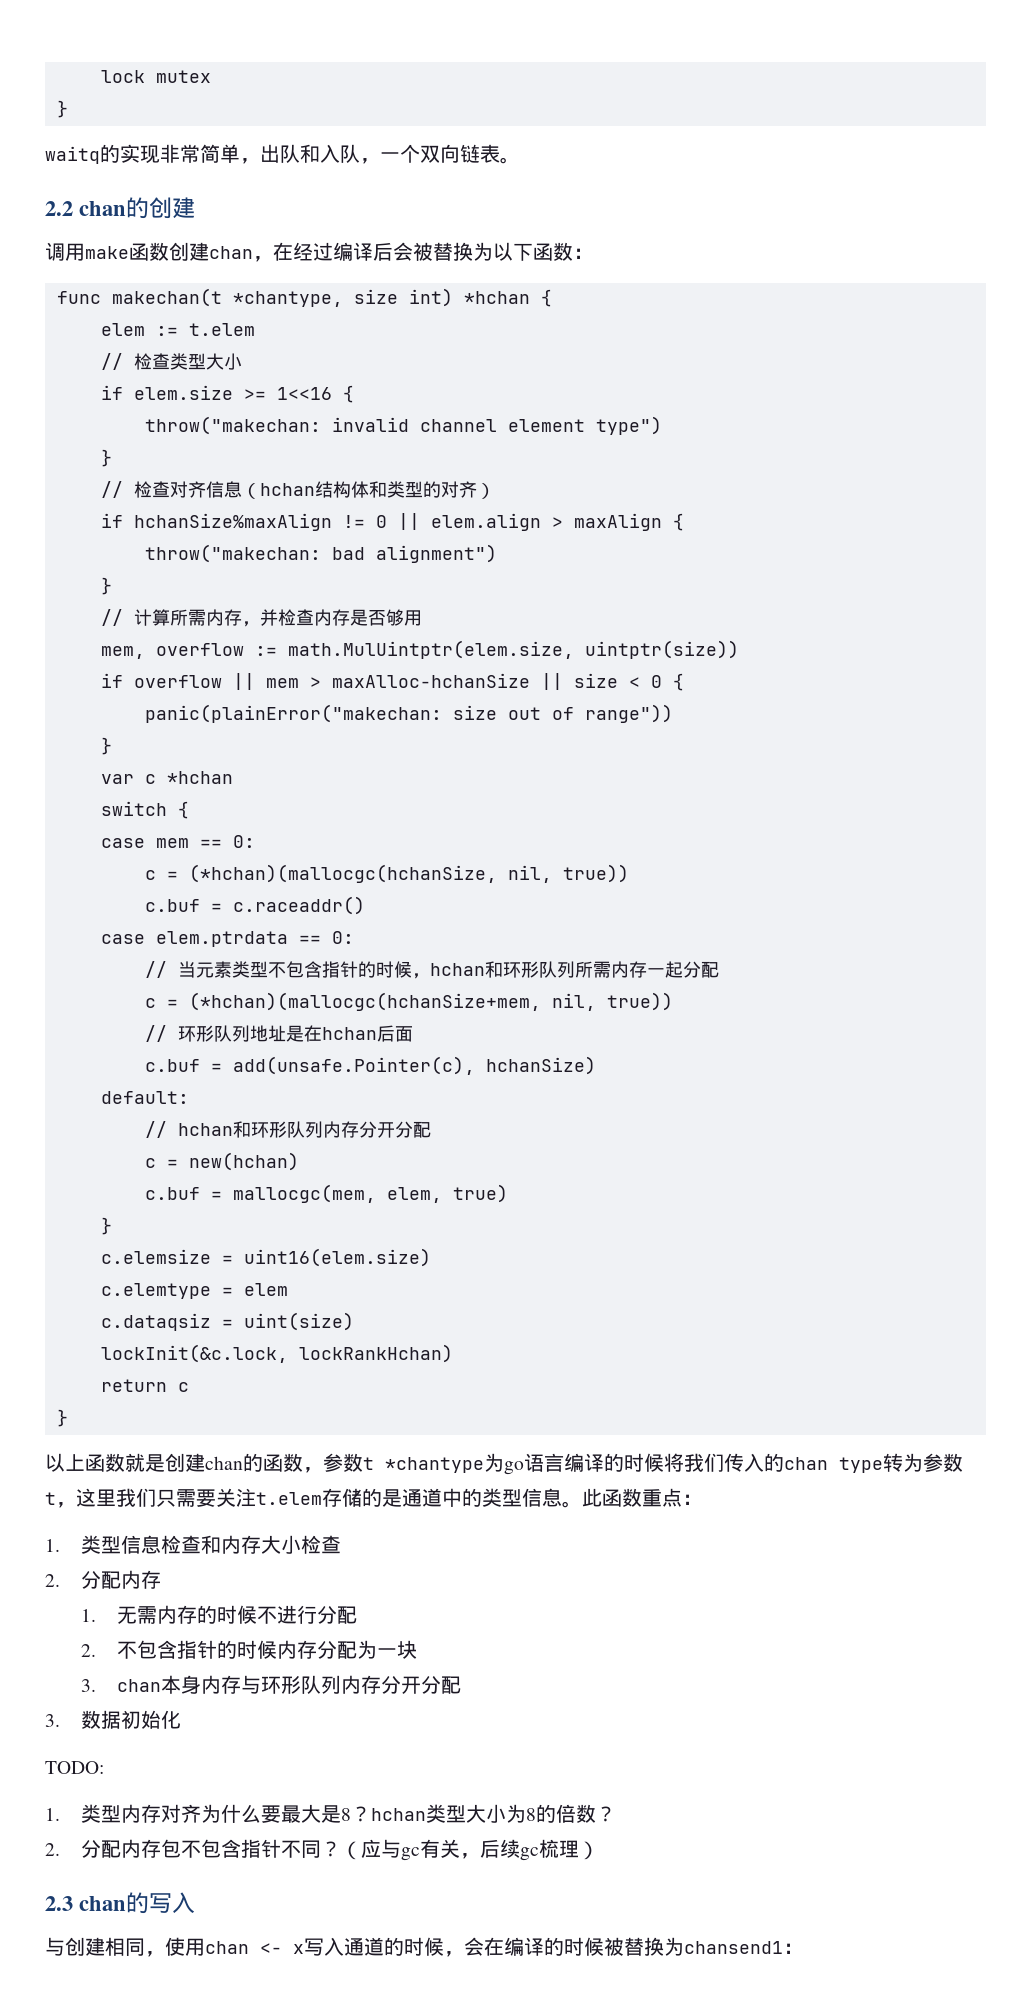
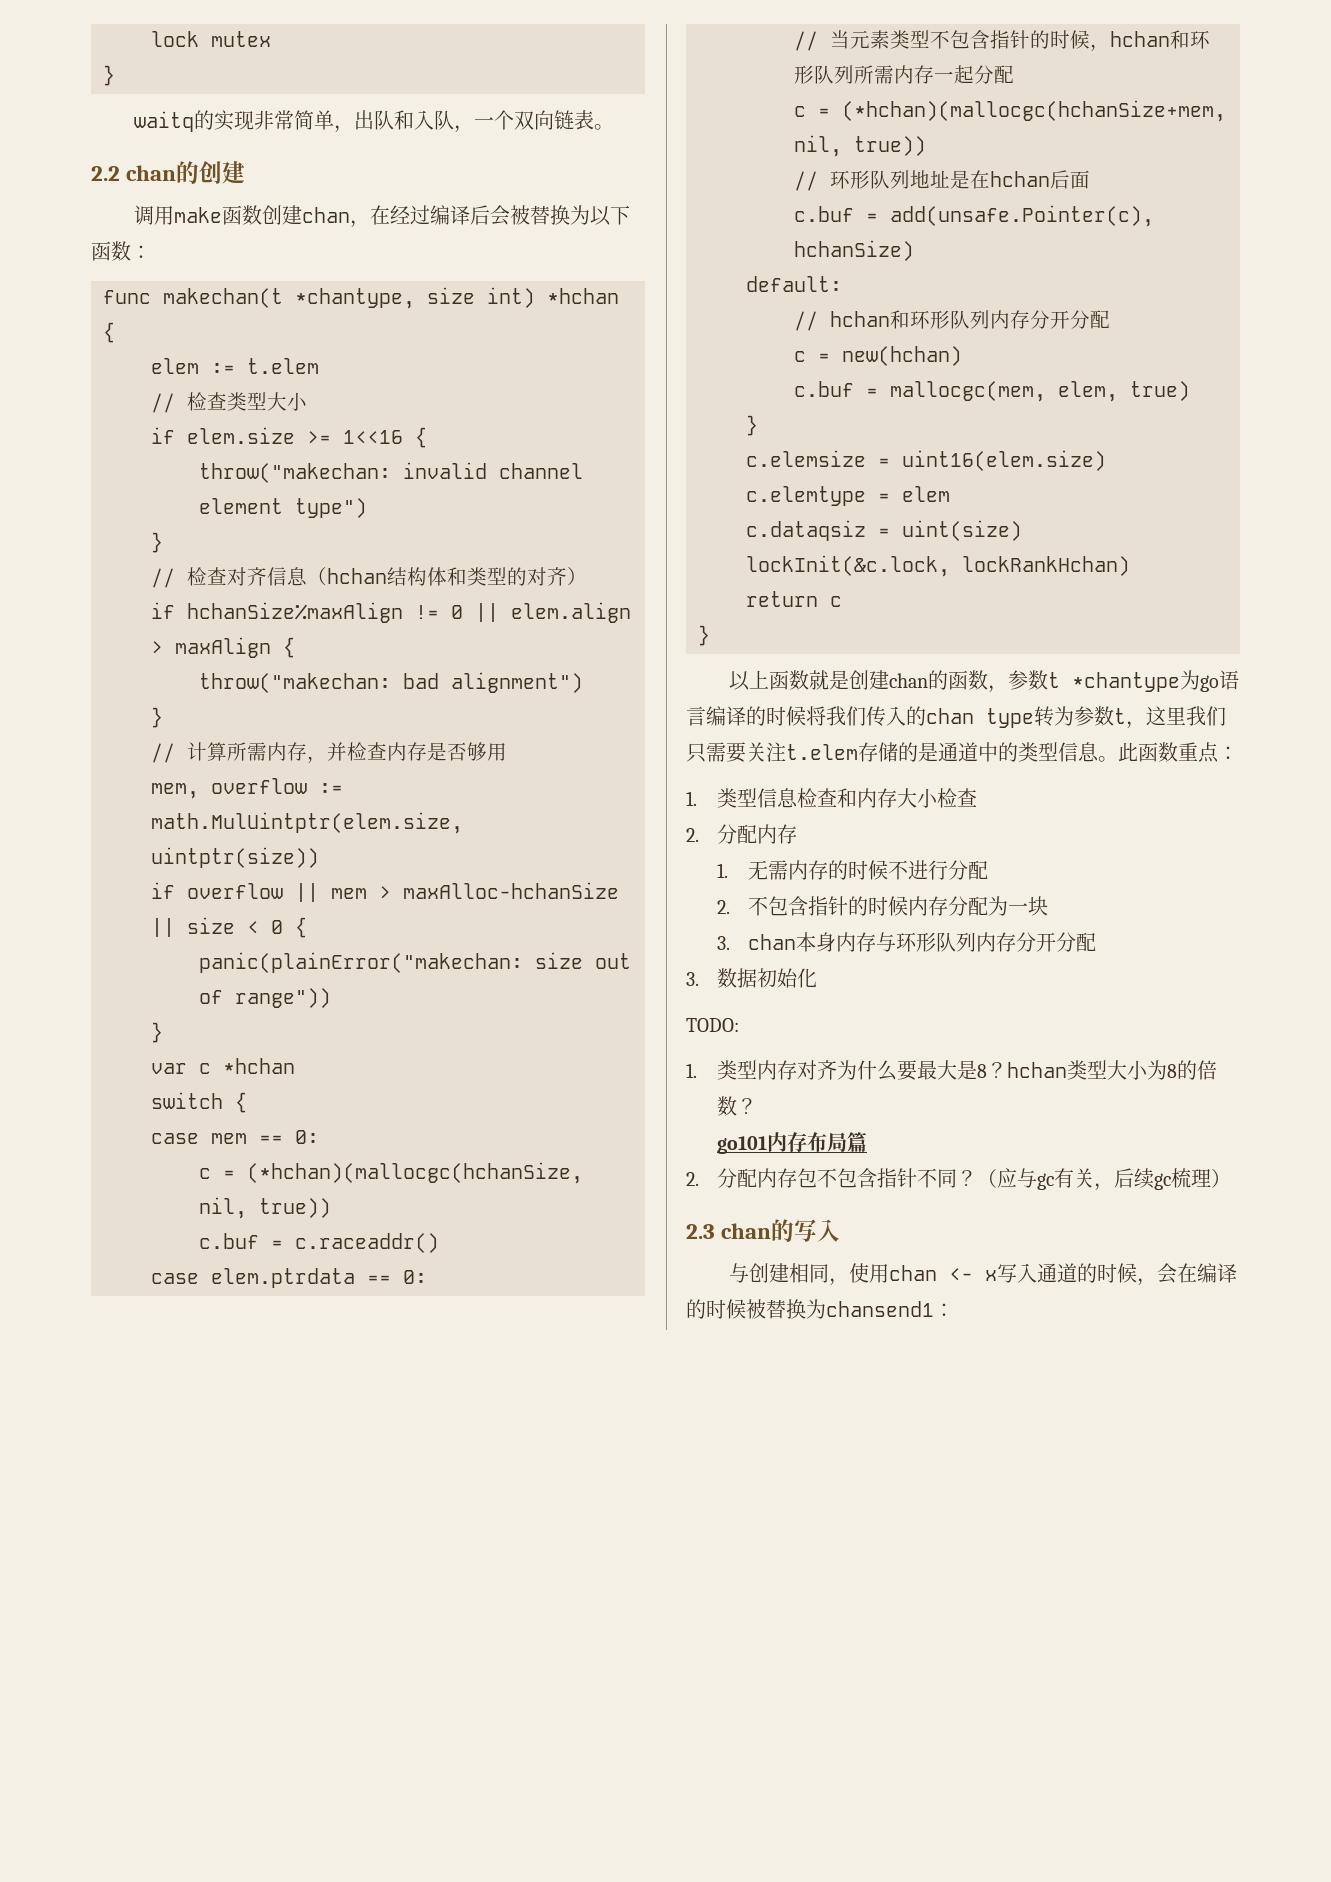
(617, 1814) none -> [717,1132,868,1154] // go101内存布局篇

